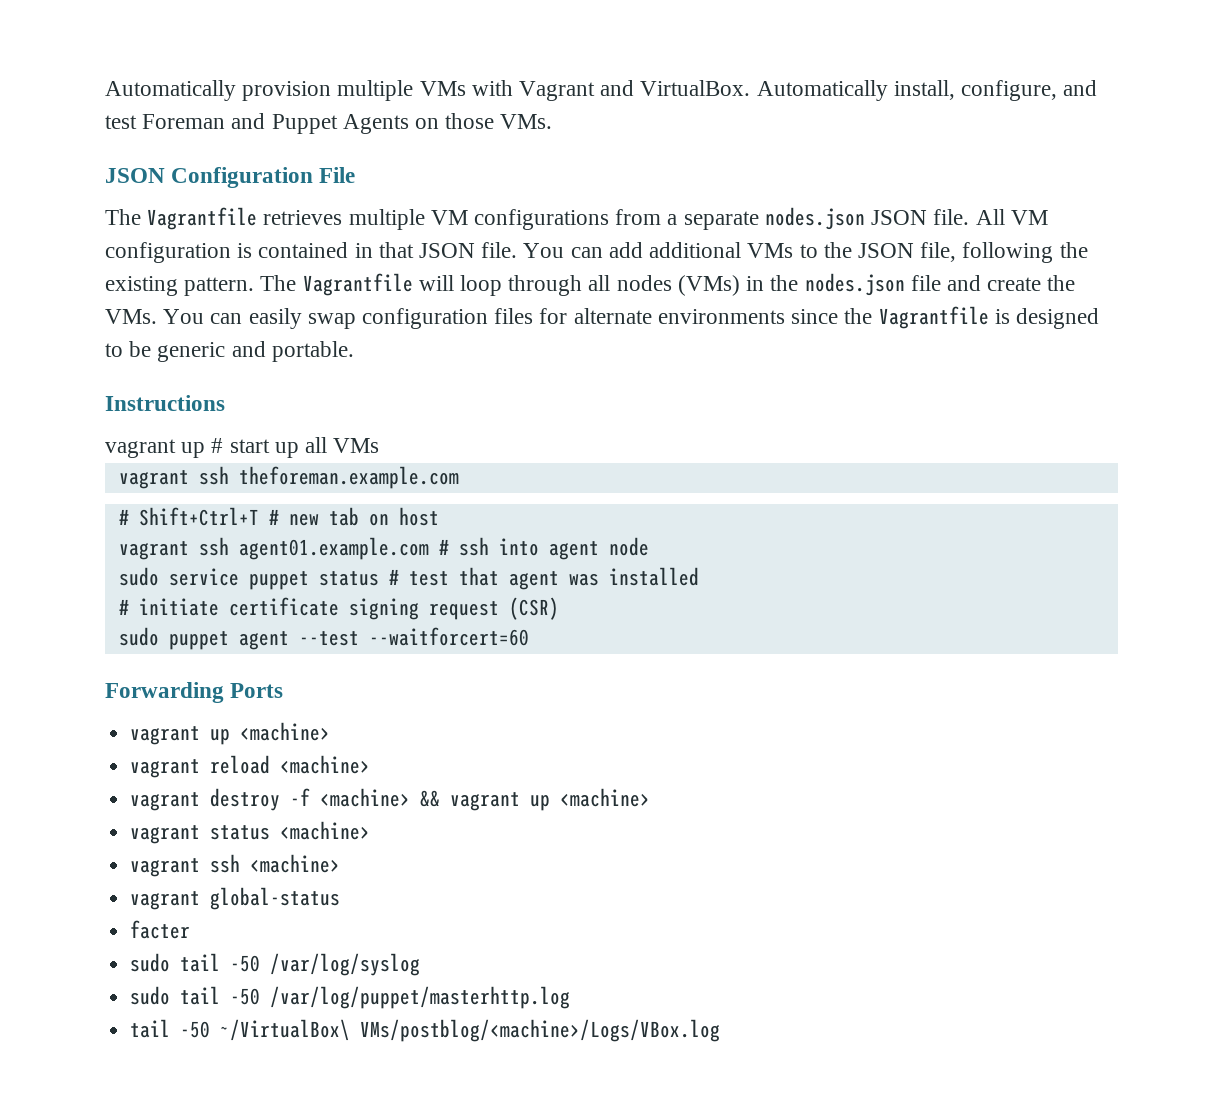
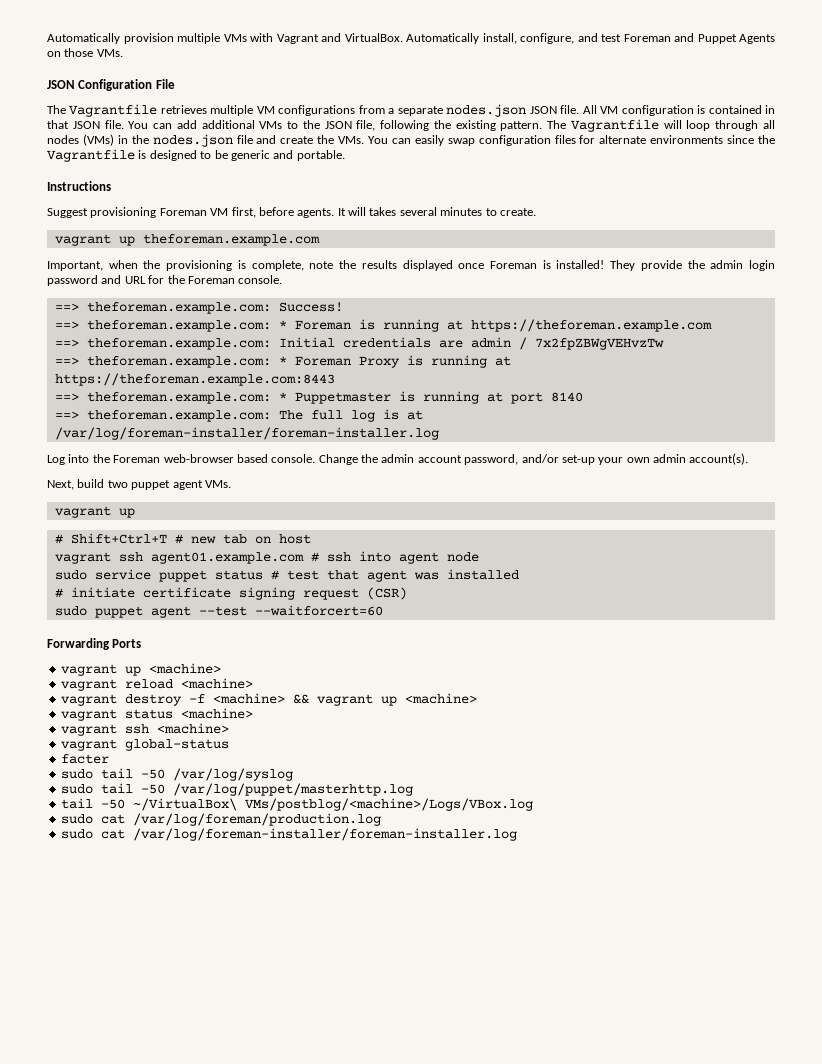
[105,437,380,458] [118,466,459,489] vagrant up # start up all VMs // vagrant ssh theforeman.example.com -> [47,207,536,218] [54,234,320,246] [47,260,775,271] [47,275,283,286] [54,302,343,314] [54,319,712,332] [54,337,664,350] [54,355,511,368] [54,373,335,386] [54,391,583,404] [54,409,423,422] [54,427,439,440] [47,453,749,465] [47,479,231,490] [54,506,135,518] Suggest provisioning Foreman VM first, before agents. It will takes several minutes to create. // vagrant up theforeman.example.com // Important, when the provisioning is complete, note the results displayed once Foreman is installed! They provide the admin login password and URL for the Foreman console. // ==> theforeman.example.com: Success! // ==> theforeman.example.com: * Foreman is running at https://theforeman.example.com // ==> theforeman.example.com: Initial credentials are admin / 7x2fpZBWgVEHvzTw // ==> theforeman.example.com: * Foreman Proxy is running at https://theforeman.example.com:8443 // ==> theforeman.example.com: * Puppetmaster is running at port 8140 // ==> theforeman.example.com: The full log is at /var/log/foreman-installer/foreman-installer.log // Log into the Foreman web-browser based console. Change the admin account password, and/or set-up your own admin account(s). // Next, build two puppet agent VMs. // vagrant up
(721, 1030) none -> [60,813,381,826] [60,828,517,841] // sudo cat /var/log/foreman/production.log // sudo cat /var/log/foreman-installer/foreman-installer.log

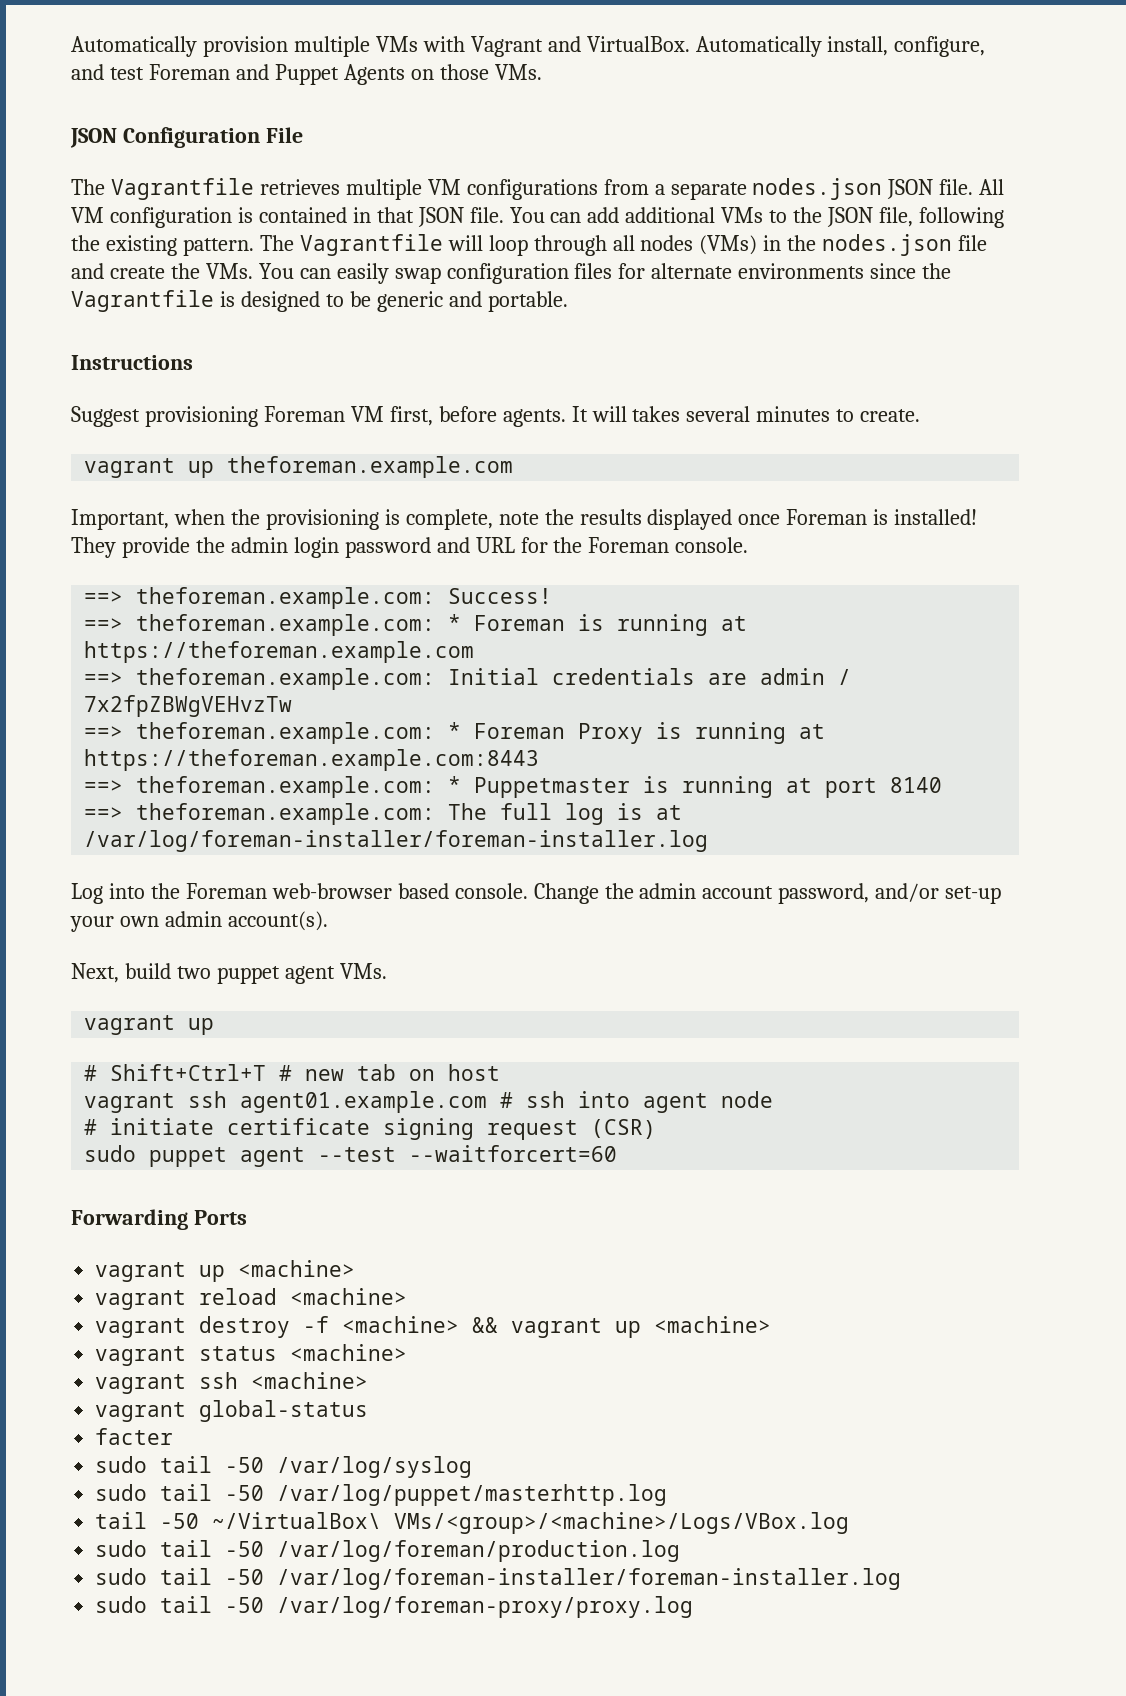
[54,569,519,582] // sudo service puppet status # test that agent was installed -> (774, 1099) none
[244,798,533,811] [60,814,125,824] VMs/postblog/<machine>/Logs/VBox.log // sudo cat -> [394,1512,850,1534] [95,1540,265,1557] VMs/<group>/<machine>/Logs/VBox.log // sudo tail -50
[100,828,517,841] cat /var/log/foreman-installer/foreman-installer.log -> [160,1568,902,1590] [95,1596,694,1618] tail -50 /var/log/foreman-installer/foreman-installer.log // sudo tail -50 /var/log/foreman-proxy/proxy.log

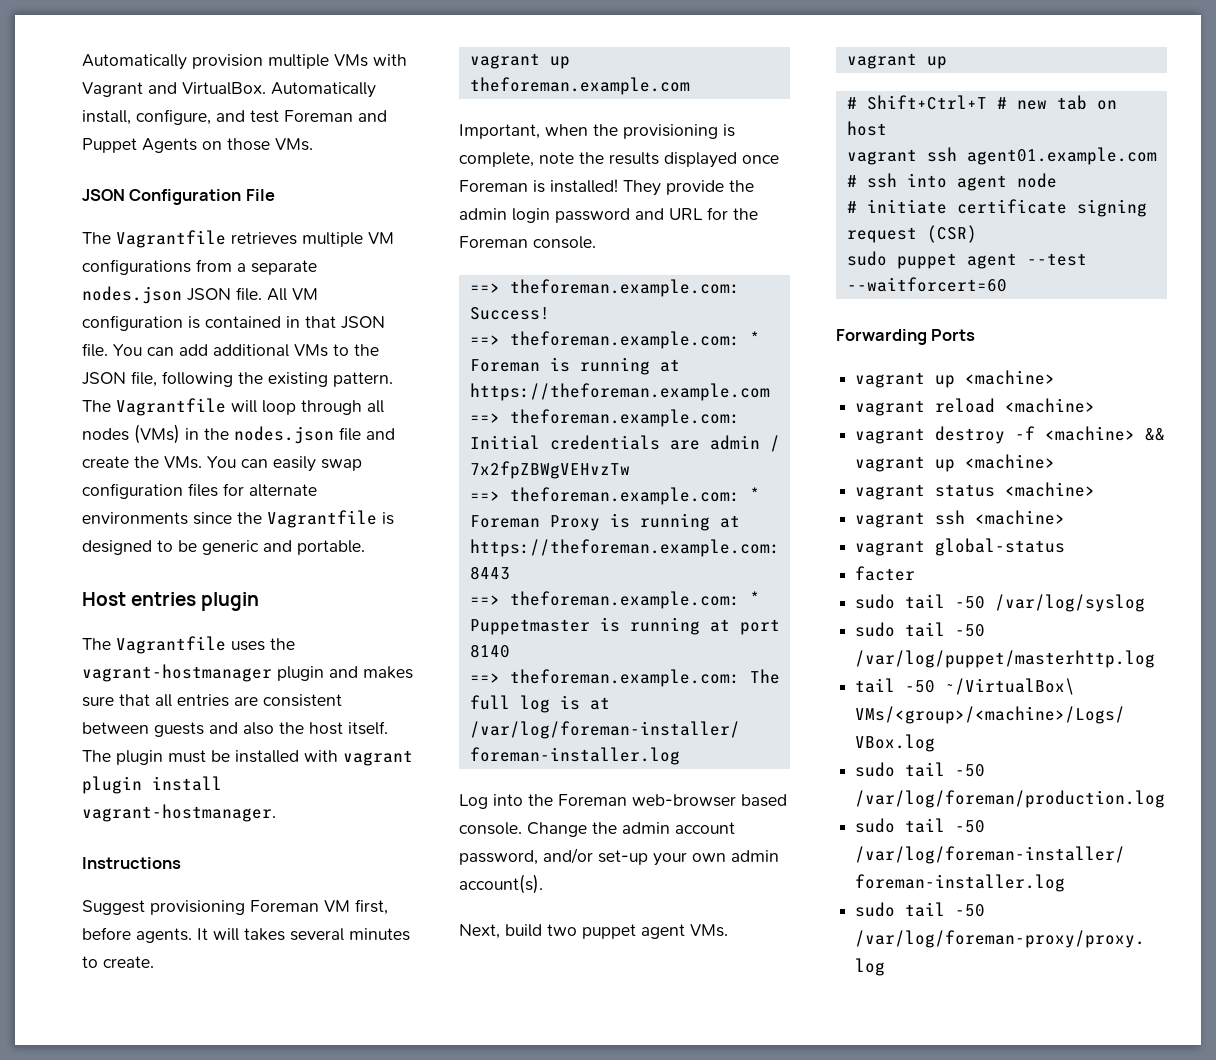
(568, 301) none -> [82,592,260,611] [82,636,295,654] [82,664,413,682] [82,694,342,707] [82,721,388,737] [82,750,413,766] [82,776,222,794] [82,804,276,822] // Host entries plugin // The Vagrantfile uses the vagrant-hostmanager plugin and makes sure that all entries are consistent between guests and also the host itself. The plugin must be installed with vagrant plugin install vagrant-hostmanager.

